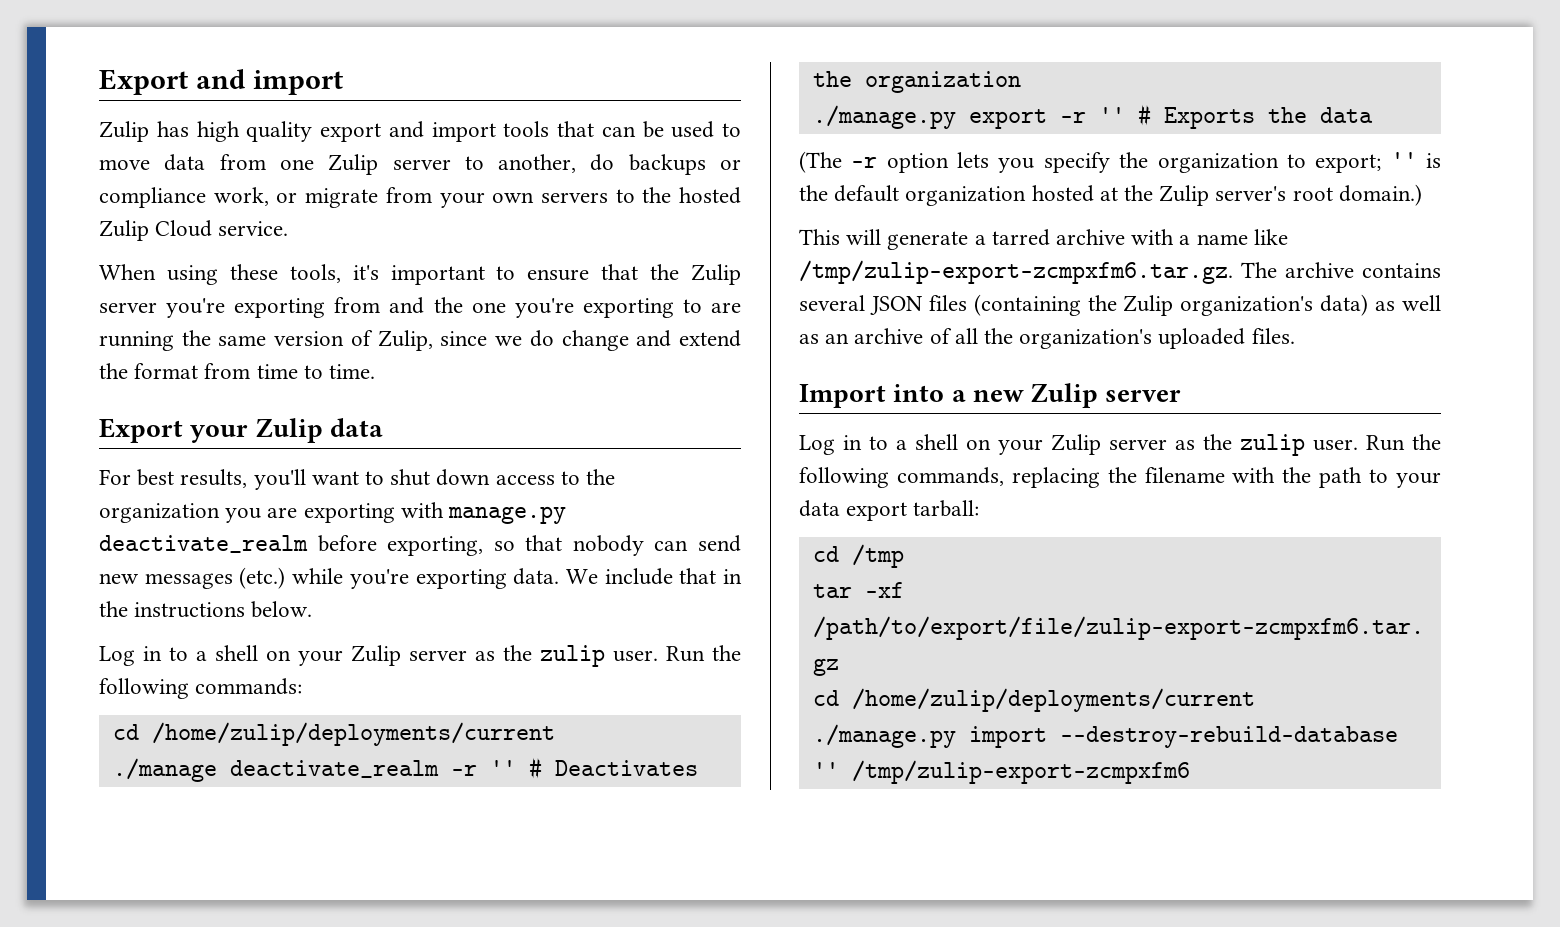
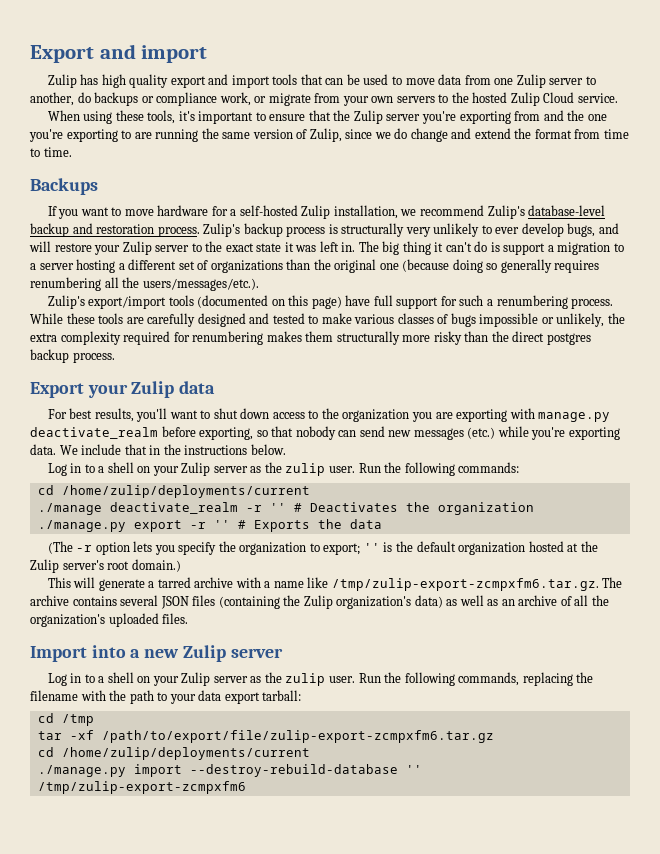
(376, 371) none -> [30,178,98,195] [47,205,606,219] [30,223,619,237] [29,241,624,255] [30,259,600,273] [30,277,259,291] [47,295,614,309] [30,313,625,327] [30,331,591,345] [30,349,115,363] // Backups // If you want to move hardware for a self-hosted Zulip installation, we recommend Zulip's database-level backup and restoration process. Zulip's backup process is structurally very unlikely to ever develop bugs, and will restore your Zulip server to the exact state it was left in. The big thing it can't do is support a migration to a server hosting a different set of organizations than the original one (because doing so generally requires renumbering all the users/messages/etc.). // Zulip's export/import tools (documented on this page) have full support for such a renumbering process. While these tools are carefully designed and tested to make various classes of bugs impossible or unlikely, the extra complexity required for renumbering makes them structurally more risky than the direct postgres backup process.

